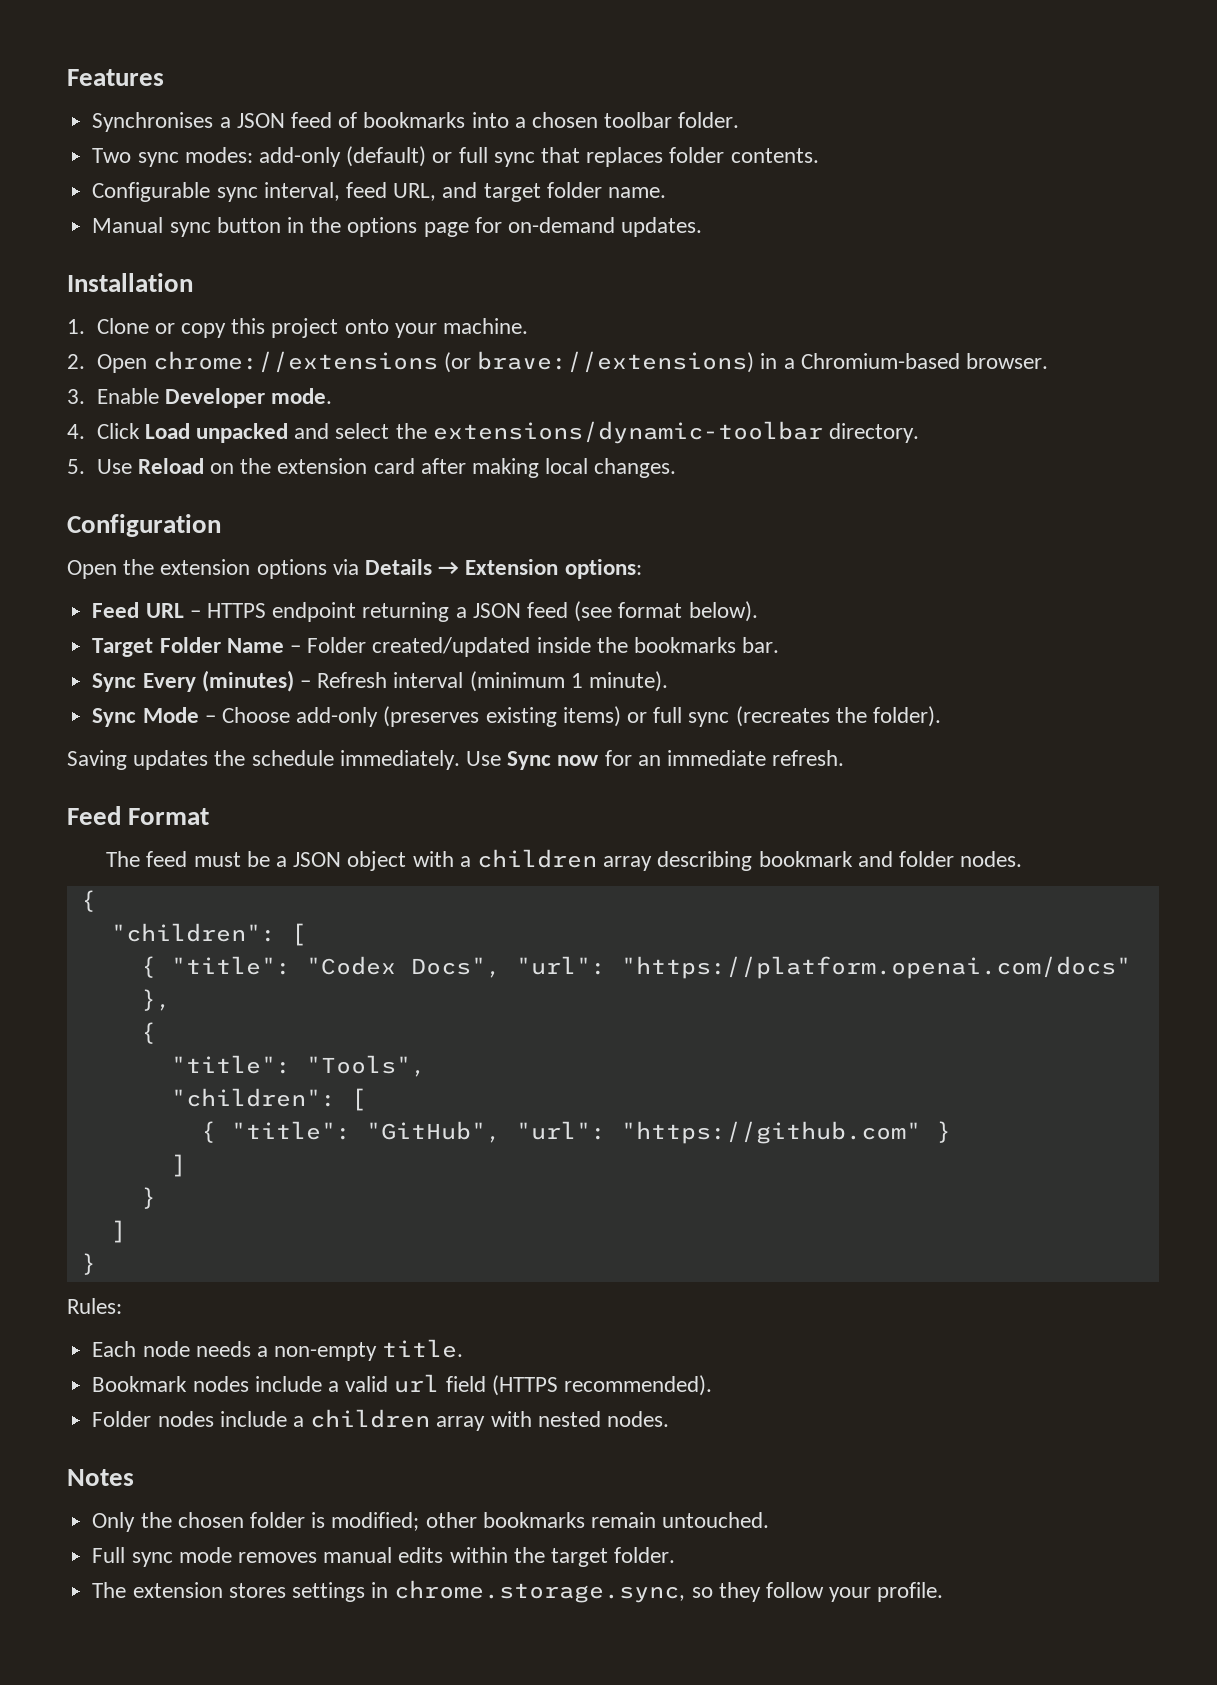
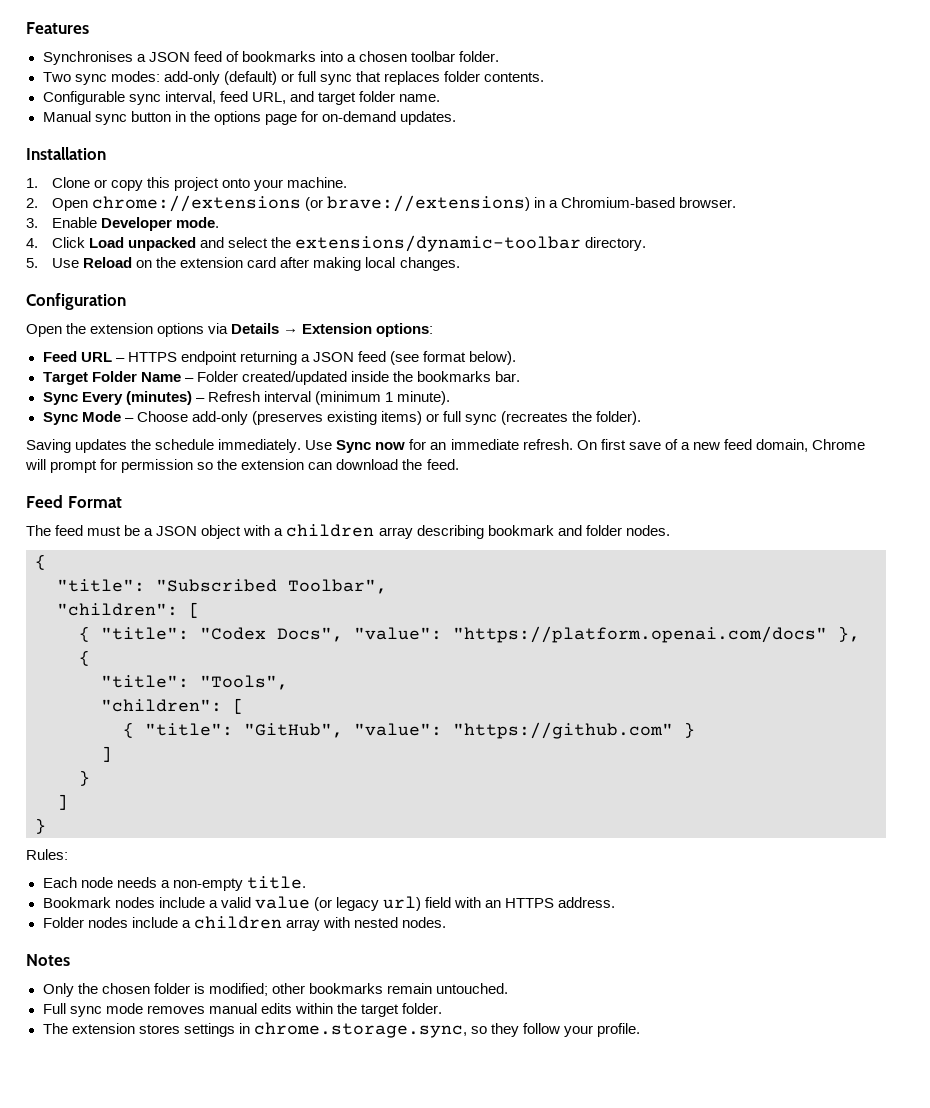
(845, 758) none -> [576,439,865,452] [25,459,459,473] On first save of a new feed domain, Chrome will prompt for permission so the extension can download the feed.
(96, 901) none -> [57,579,387,594] // "title": "Subscribed Toolbar",
[515,956,606,975] "url": -> [354,627,442,640] "value":
[515,1121,606,1140] "url": -> [354,723,442,736] "value":
[394,1374,712,1396] url field (HTTPS recommended). -> [254,896,616,911] value (or legacy url) field with an HTTPS address.

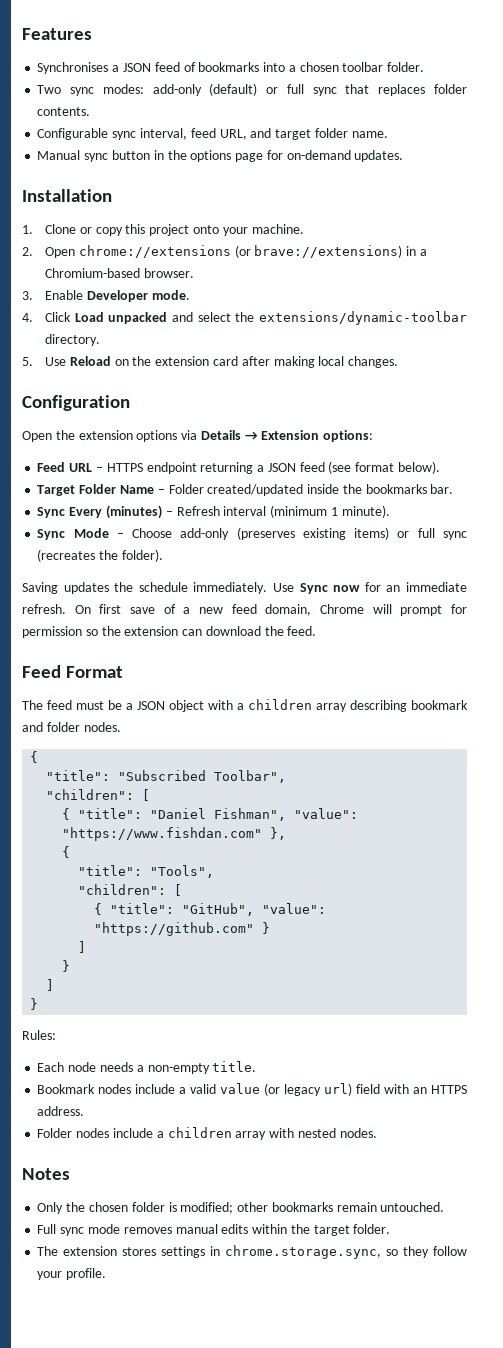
[200,626,827,643] "Codex Docs", "value": "https://platform.openai.com/docs" -> [150,808,359,821] [62,827,263,841] "Daniel Fishman", "value": "https://www.fishdan.com"

